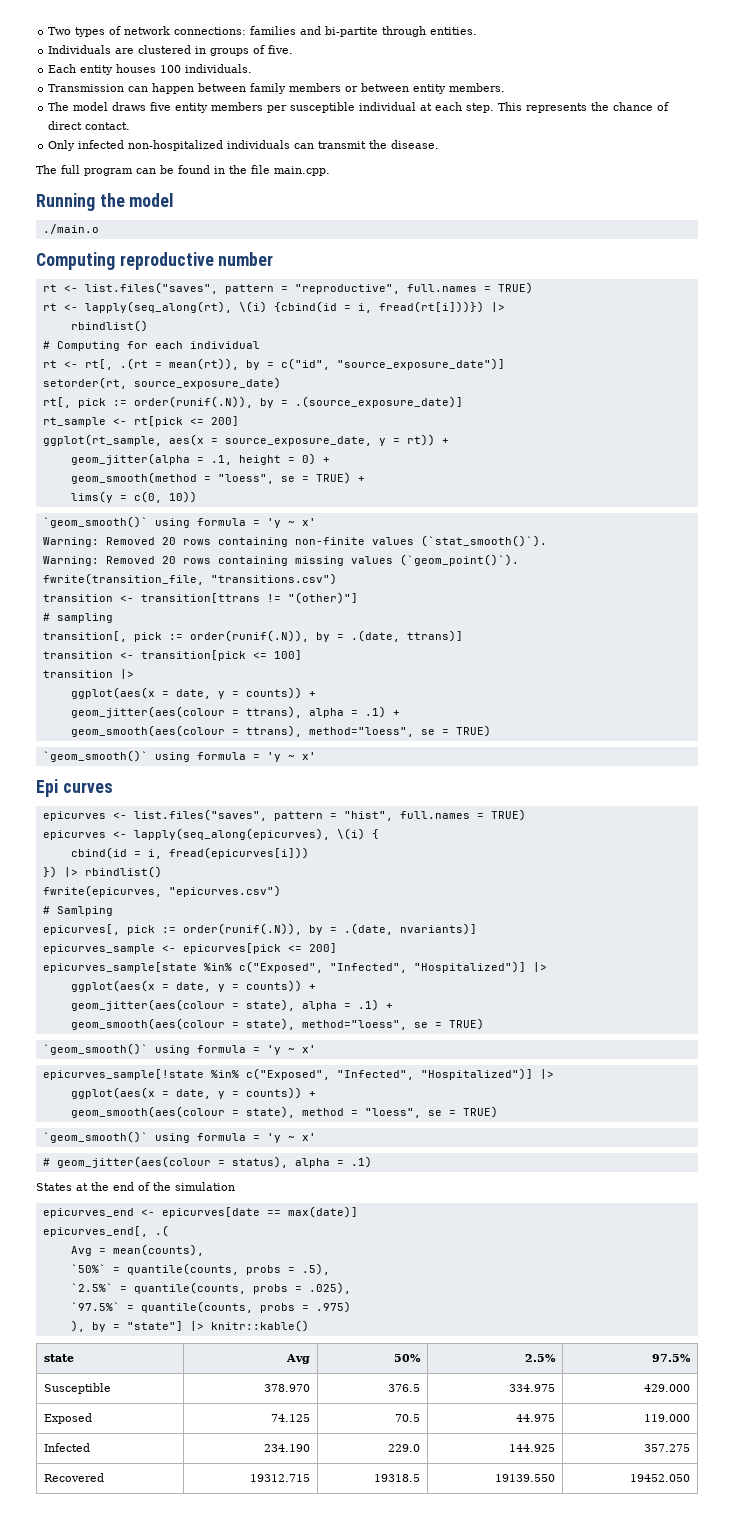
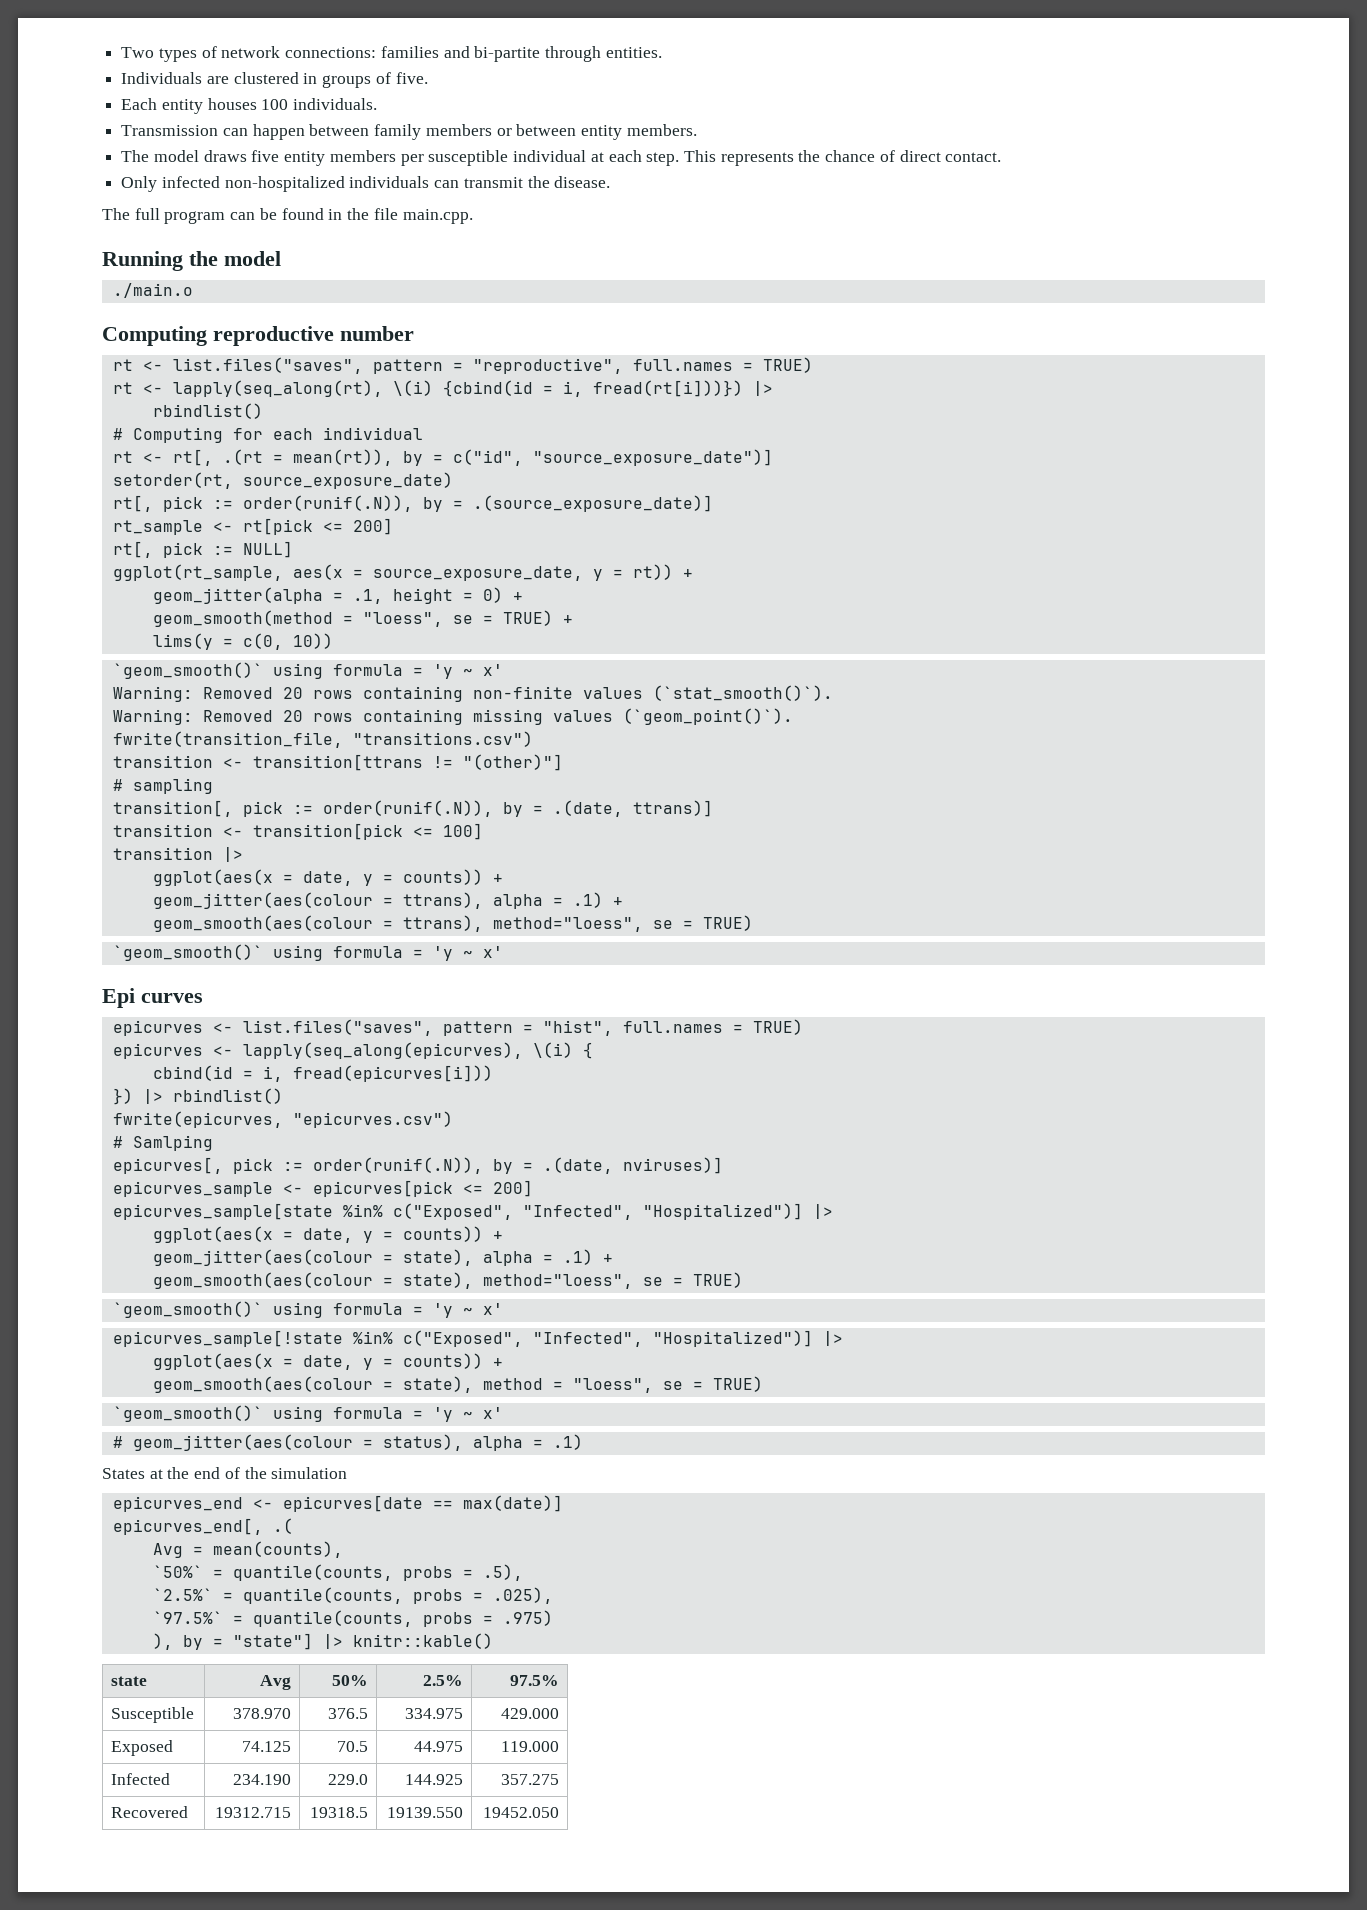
(239, 421) none -> [112,541,293,558] // rt[, pick := NULL]
[399,923,477,935] nvariants)] -> [622,1157,723,1174] nviruses)]

